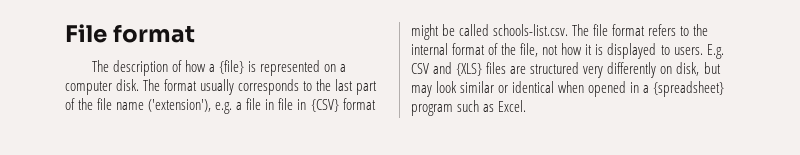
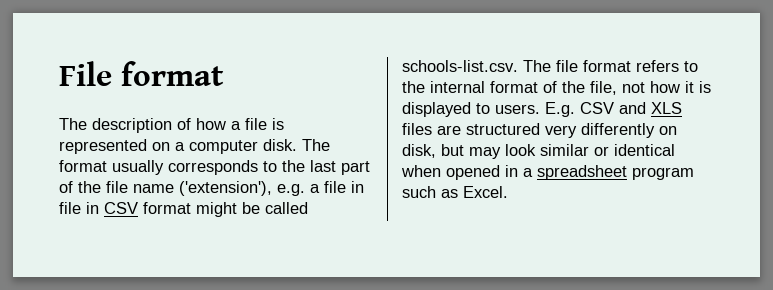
[219,60,245,74] {file} -> [245,118,267,130] file
[310,99,339,112] {CSV} -> [104,202,138,214] CSV
[456,63,483,76] {XLS} -> [651,102,682,114] XLS
[653,81,725,97] {spreadsheet} -> [537,165,627,180] spreadsheet

